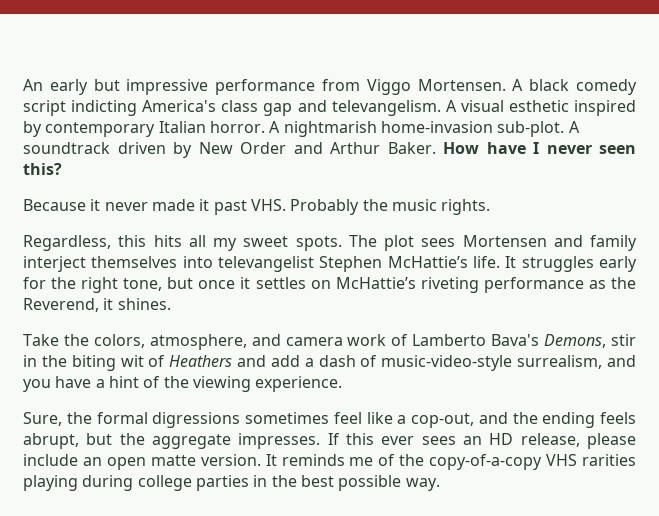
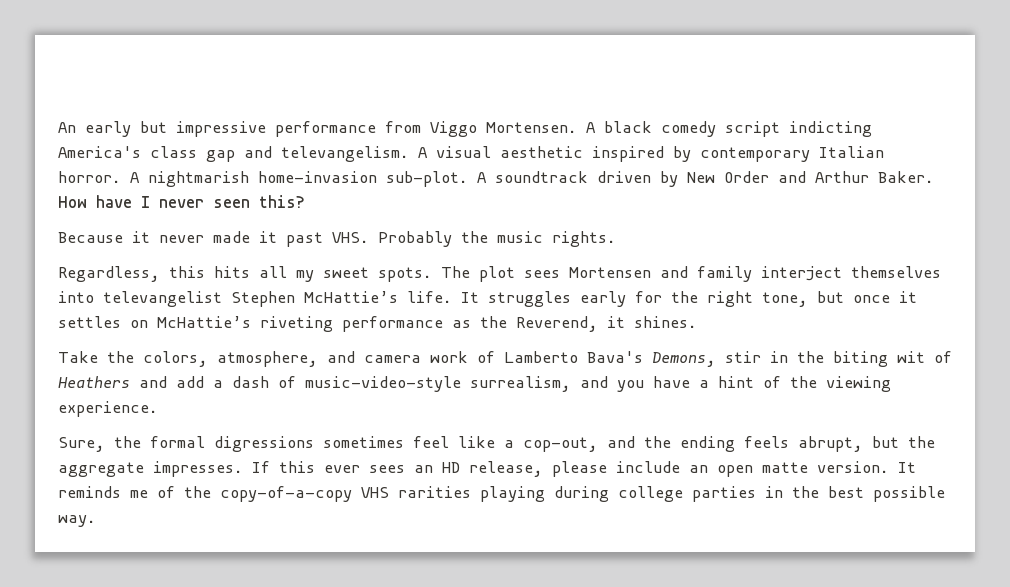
[508,100,569,112] esthetic -> [500,146,583,158] aesthetic

